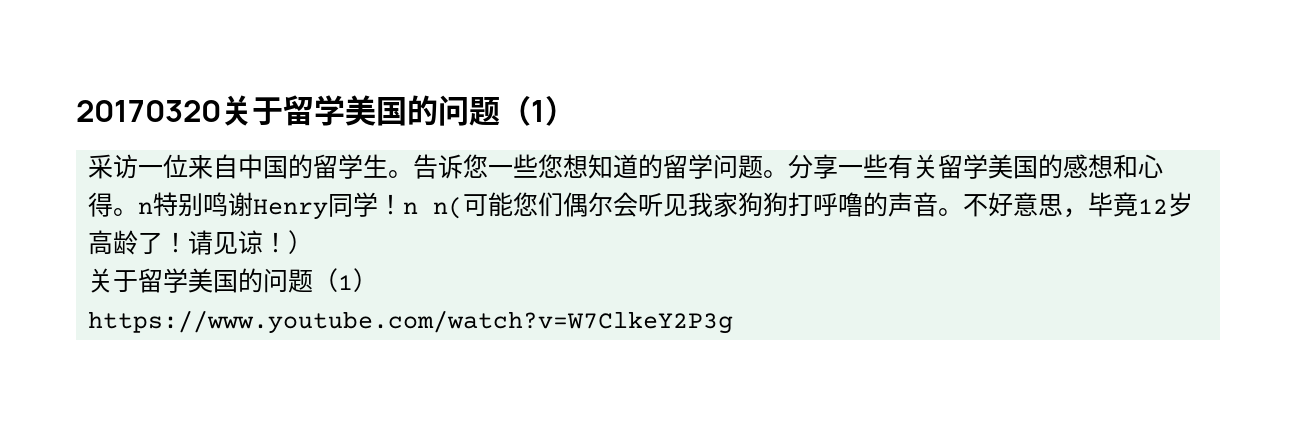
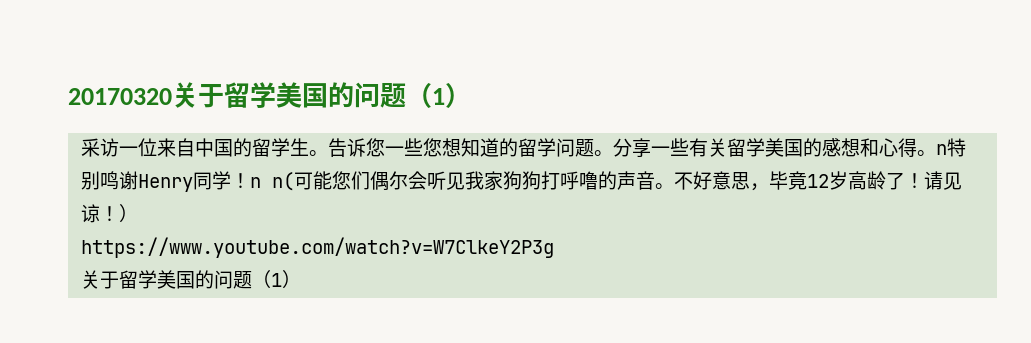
[88,268,378,293] [88,310,733,334] // 关于留学美国的问题（1） // https://www.youtube.com/watch?v=W7ClkeY2P3g -> [80,237,554,258] [80,270,301,289] // https://www.youtube.com/watch?v=W7ClkeY2P3g // 关于留学美国的问题（1）

